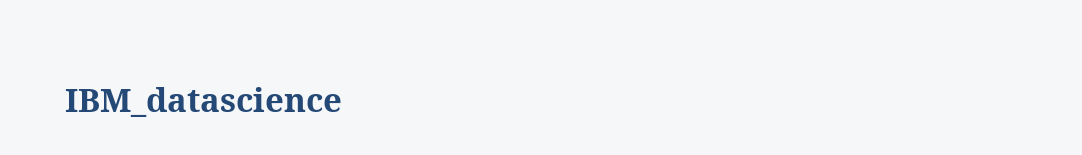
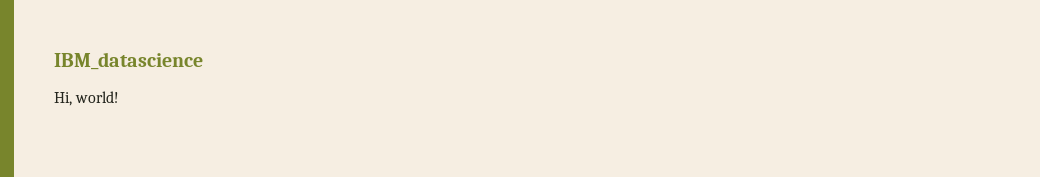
(342, 102) none -> [54,91,120,106] // Hi, world!

